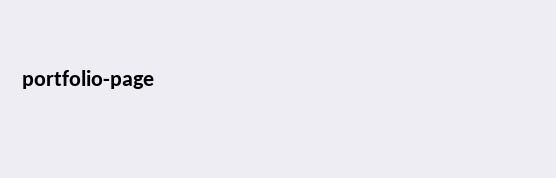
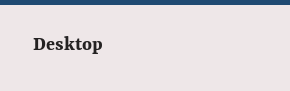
[22,70,154,89] portfolio-page -> [33,36,103,54] Desktop

